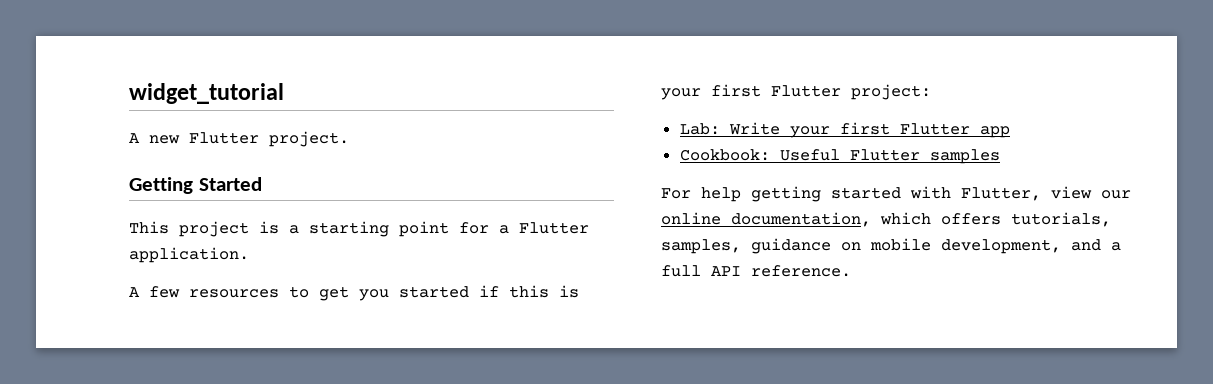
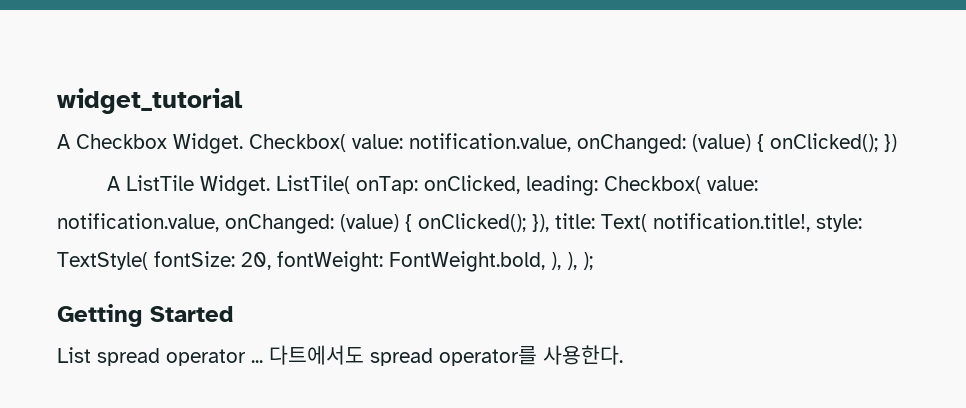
[149,131,349,147] [129,177,262,194] [129,221,589,237] [129,247,249,263] [129,285,579,301] [661,84,931,100] [679,122,1010,138] [679,149,1000,164] [661,186,1131,202] [661,212,1111,227] [661,238,1121,254] [661,265,851,277] new Flutter project. // Getting Started // This project is a starting point for a Flutter application. // A few resources to get you started if this is your first Flutter project: // Lab: Write your first Flutter app // Cookbook: Useful Flutter samples // For help getting started with Flutter, view our online documentation, which offers tutorials, samples, guidance on mobile development, and a full API reference. -> [76,133,897,154] [107,175,759,196] [57,213,862,234] [57,251,593,272] [57,304,233,327] [57,345,623,366] Checkbox Widget. Checkbox( value: notification.value, onChanged: (value) { onClicked(); }) // A ListTile Widget. ListTile( onTap: onClicked, leading: Checkbox( value: notification.value, onChanged: (value) { onClicked(); }), title: Text( notification.title!, style: TextStyle( fontSize: 20, fontWeight: FontWeight.bold, ), ), ); // Getting Started // List spread operator ... 다트에서도 spread operator를 사용한다.

